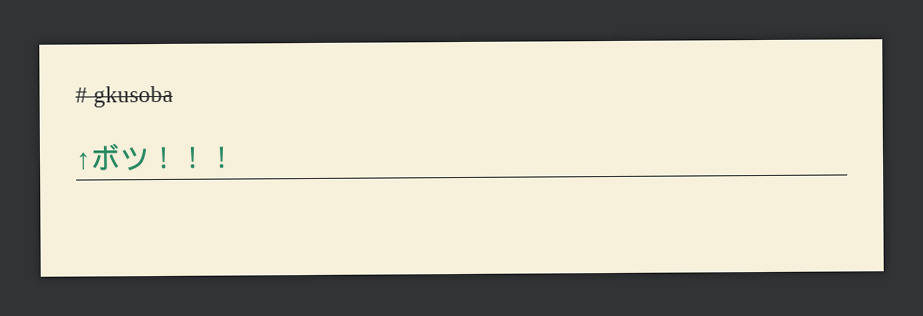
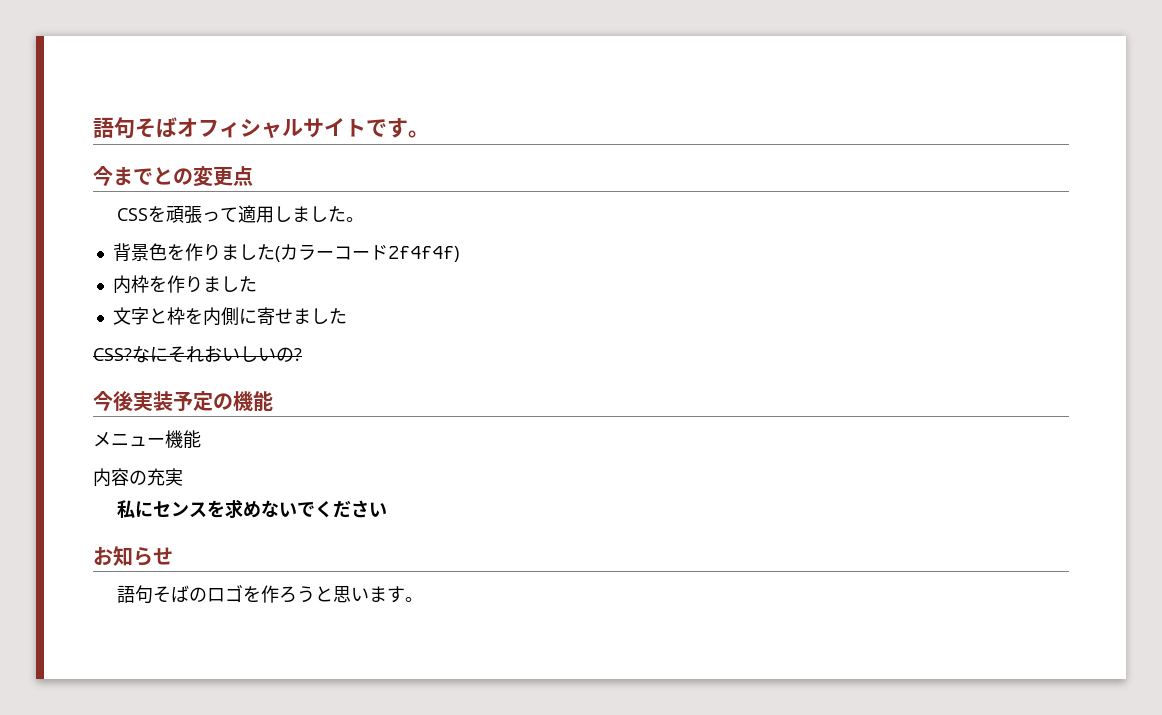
[75,85,174,108] [75,143,237,172] # gkusoba // ↑ボツ！！！ -> [93,117,429,139] [93,166,253,187] [117,205,365,224] [112,243,459,262] [112,275,257,294] [112,307,347,326] [93,346,302,363] [93,391,273,411] [93,430,201,449] [93,468,183,487] [117,499,388,519] [93,546,173,566] [117,585,424,604] 語句そばオフィシャルサイトです。 // 今までとの変更点 // CSSを頑張って適用しました。 // 背景色を作りました(カラーコード2f4f4f) // 内枠を作りました // 文字と枠を内側に寄せました // CSS?なにそれおいしいの? // 今後実装予定の機能 // メニュー機能 // 内容の充実 // 私にセンスを求めないでください // お知らせ // 語句そばのロゴを作ろうと思います。

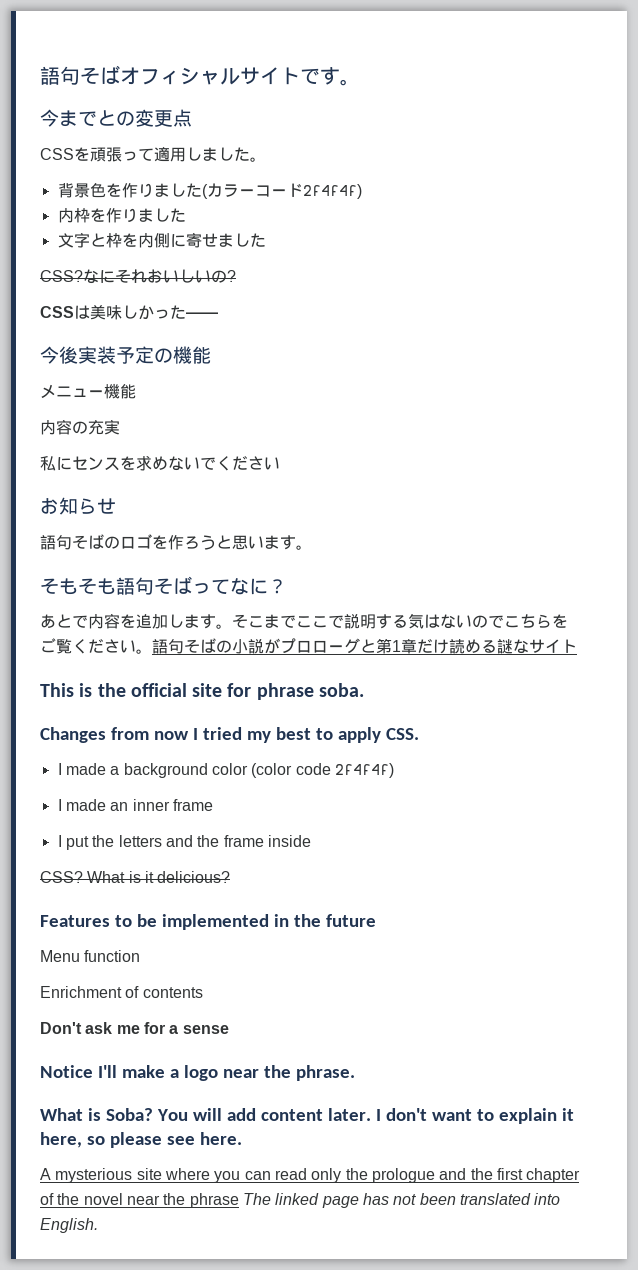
(302, 354) none -> [40,305,218,320] // CSSは美味しかった——
(424, 599) none -> [40,576,287,595] [40,613,568,629] [40,638,577,654] [40,683,364,700] [40,727,419,743] [57,763,394,778] [57,799,213,811] [57,835,311,850] [40,871,231,883] [40,914,376,930] [40,950,141,962] [40,986,203,998] [40,1022,229,1034] [40,1065,355,1081] [40,1108,574,1124] [40,1132,242,1148] [40,1168,581,1183] [40,1193,561,1208] [40,1218,98,1233] // そもそも語句そばってなに？ // あとで内容を追加します。そこまでここで説明する気はないのでこちらをご覧ください。語句そばの小説がプロローグと第1章だけ読める謎なサイト // This is the official site for phrase soba. // Changes from now I tried my best to apply CSS. // I made a background color (color code 2f4f4f) // I made an inner frame // I put the letters and the frame inside // CSS? What is it delicious? // Features to be implemented in the future // Menu function // Enrichment of contents // Don't ask me for a sense // Notice I'll make a logo near the phrase. // What is Soba? You will add content later. I don't want to explain it here, so please see here. // A mysterious site where you can read only the prologue and the first chapter of the novel near the phrase The linked page has not been translated into English.

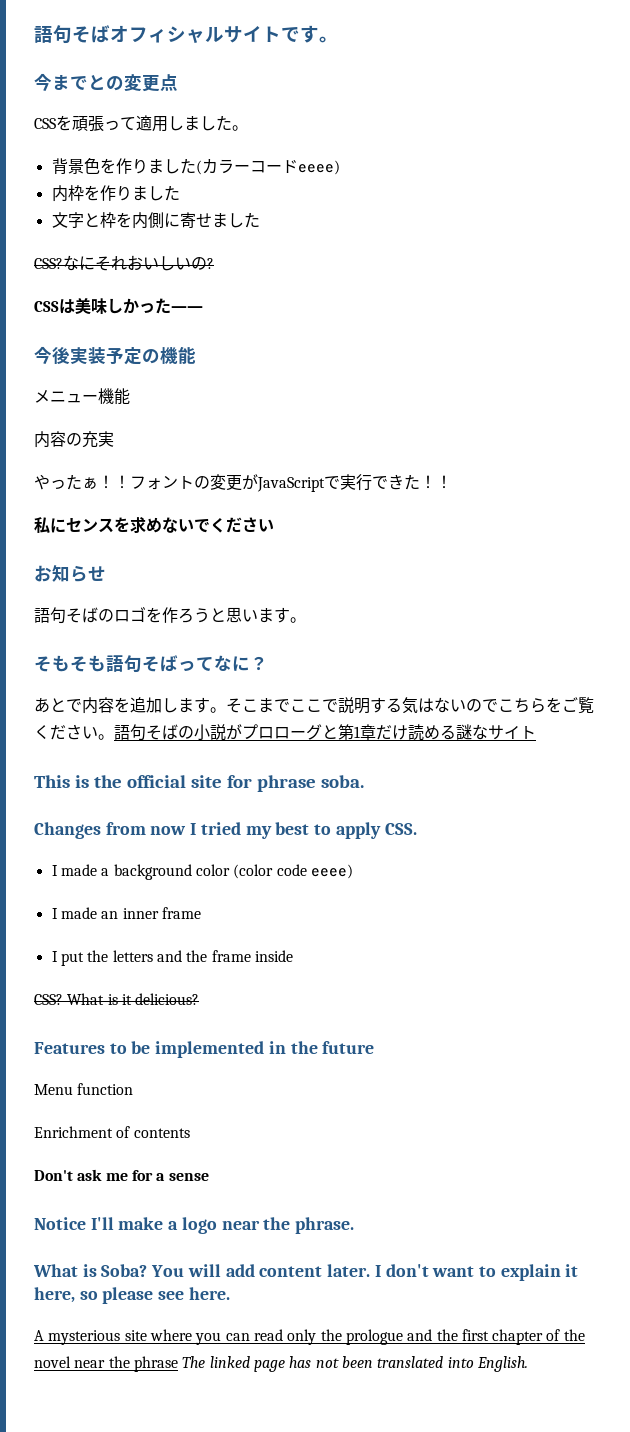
[302,184,362,199] 2f4f4f) -> [297,160,340,175] eeee)
(120, 427) none -> [34,474,452,492] // やったぁ！！フォントの変更がJavaScriptで実行できた！！
[334,763,394,778] 2f4f4f) -> [310,864,353,879] eeee)

